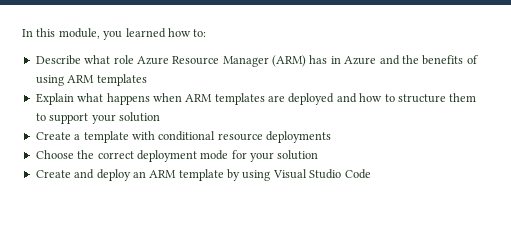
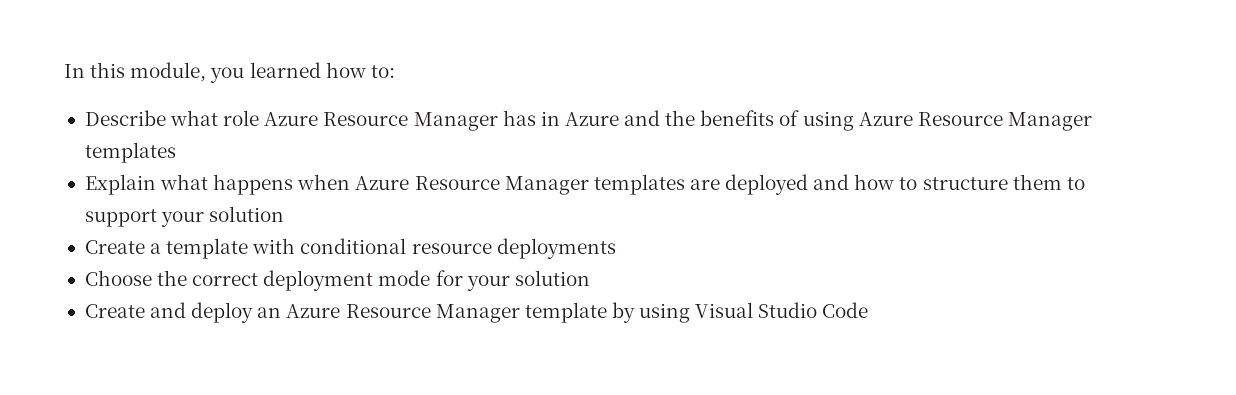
[272,55,306,67] (ARM) -> (498, 121) none
[67,75,95,83] ARM -> [858,112,1092,131] Azure Resource Manager
[185,94,213,102] ARM -> [355,176,589,195] Azure Resource Manager
[149,170,177,178] ARM -> [286,304,520,323] Azure Resource Manager

